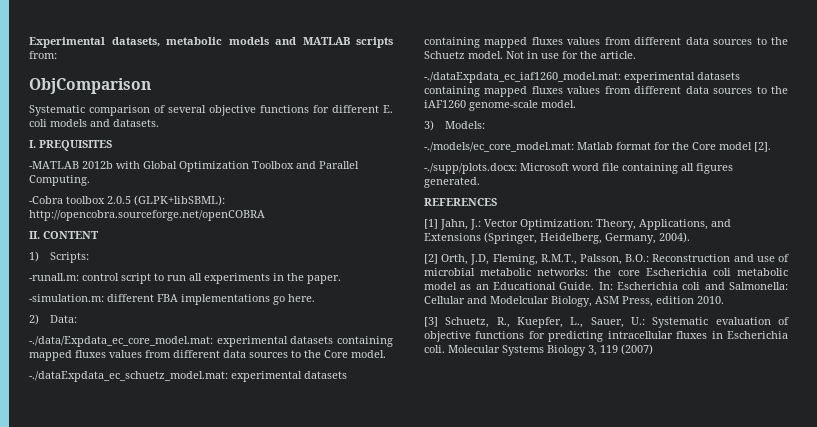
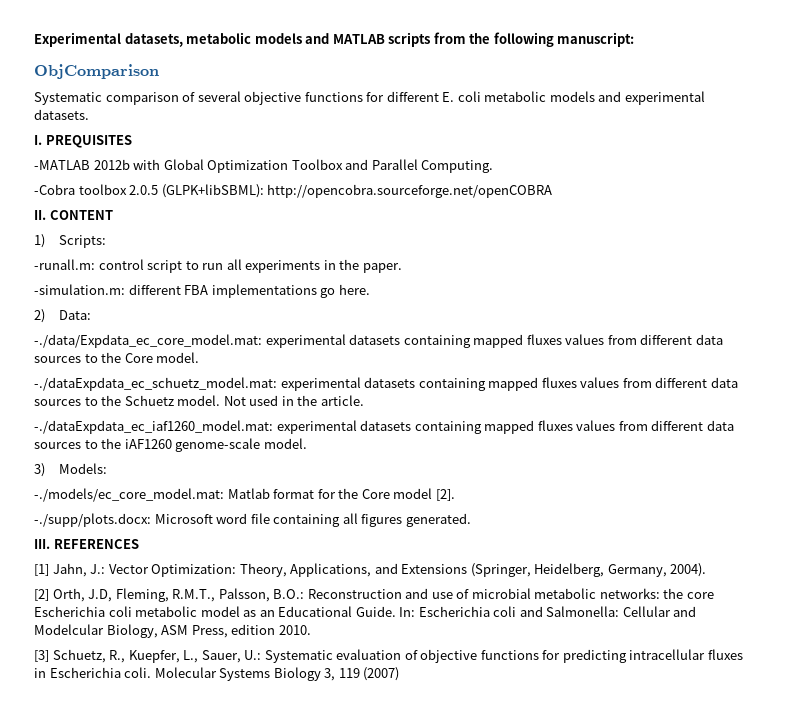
[29,51,57,59] from: -> [433,32,635,47] from the following manuscript:
[50,119,110,127] models and -> [484,91,705,105] metabolic models and experimental
[527,51,578,59] in use for -> [249,395,294,406] used in
(480, 182) none -> [34,539,50,549] III.

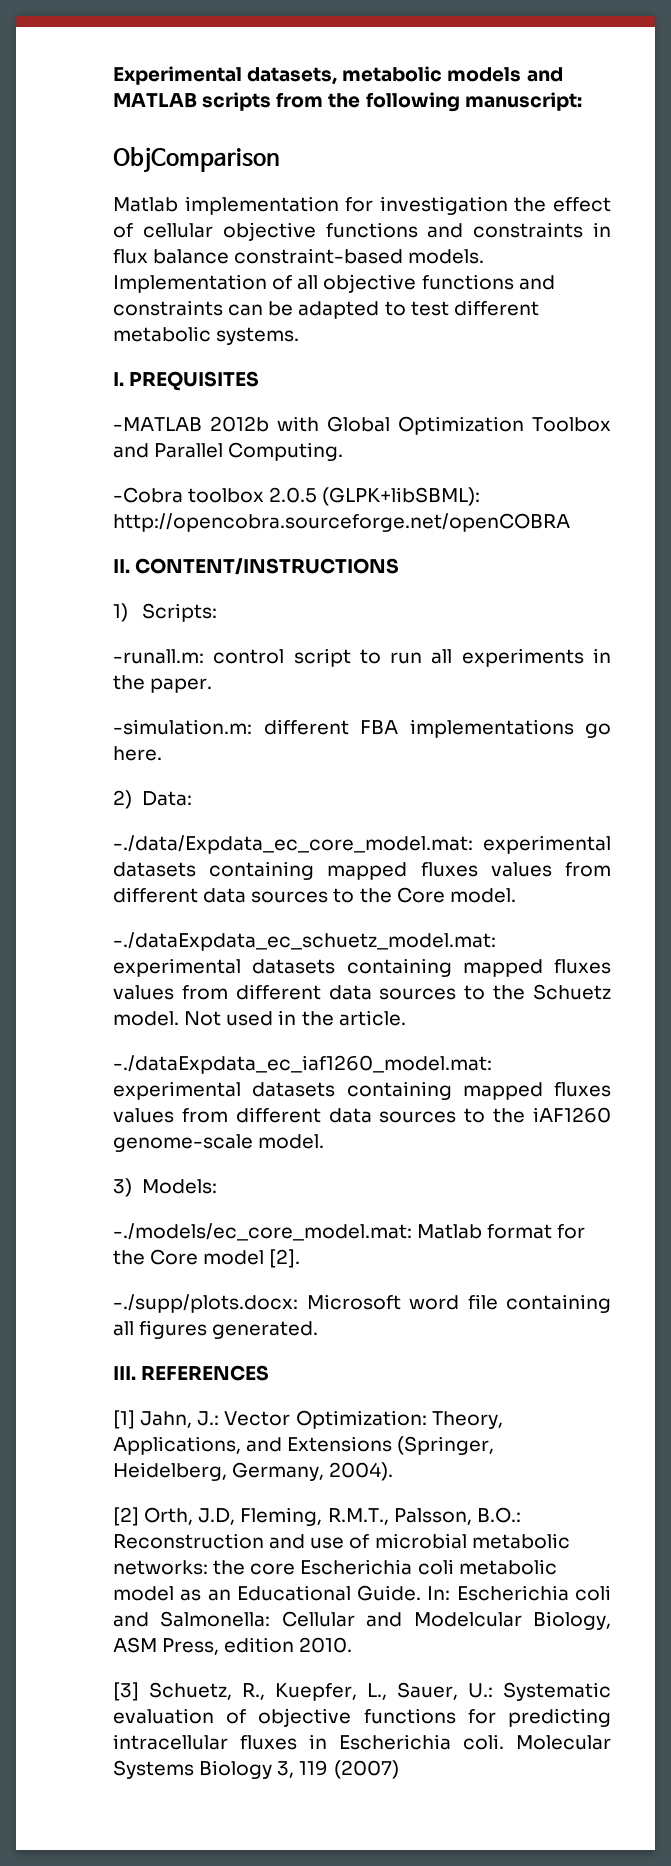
[34,91,705,105] [34,109,89,120] Systematic comparison of several objective functions for different E. coli metabolic models and experimental datasets. -> [113,196,612,215] [113,222,611,241] [113,248,485,264] [113,274,555,293] [113,300,539,319] [113,326,300,345] Matlab implementation for investigation the effect of cellular objective functions and constraints in flux balance constraint-based models. Implementation of all objective functions and constraints can be adapted to test different metabolic systems.
[49,210,113,220] CONTENT -> [135,558,400,575] CONTENT/INSTRUCTIONS

